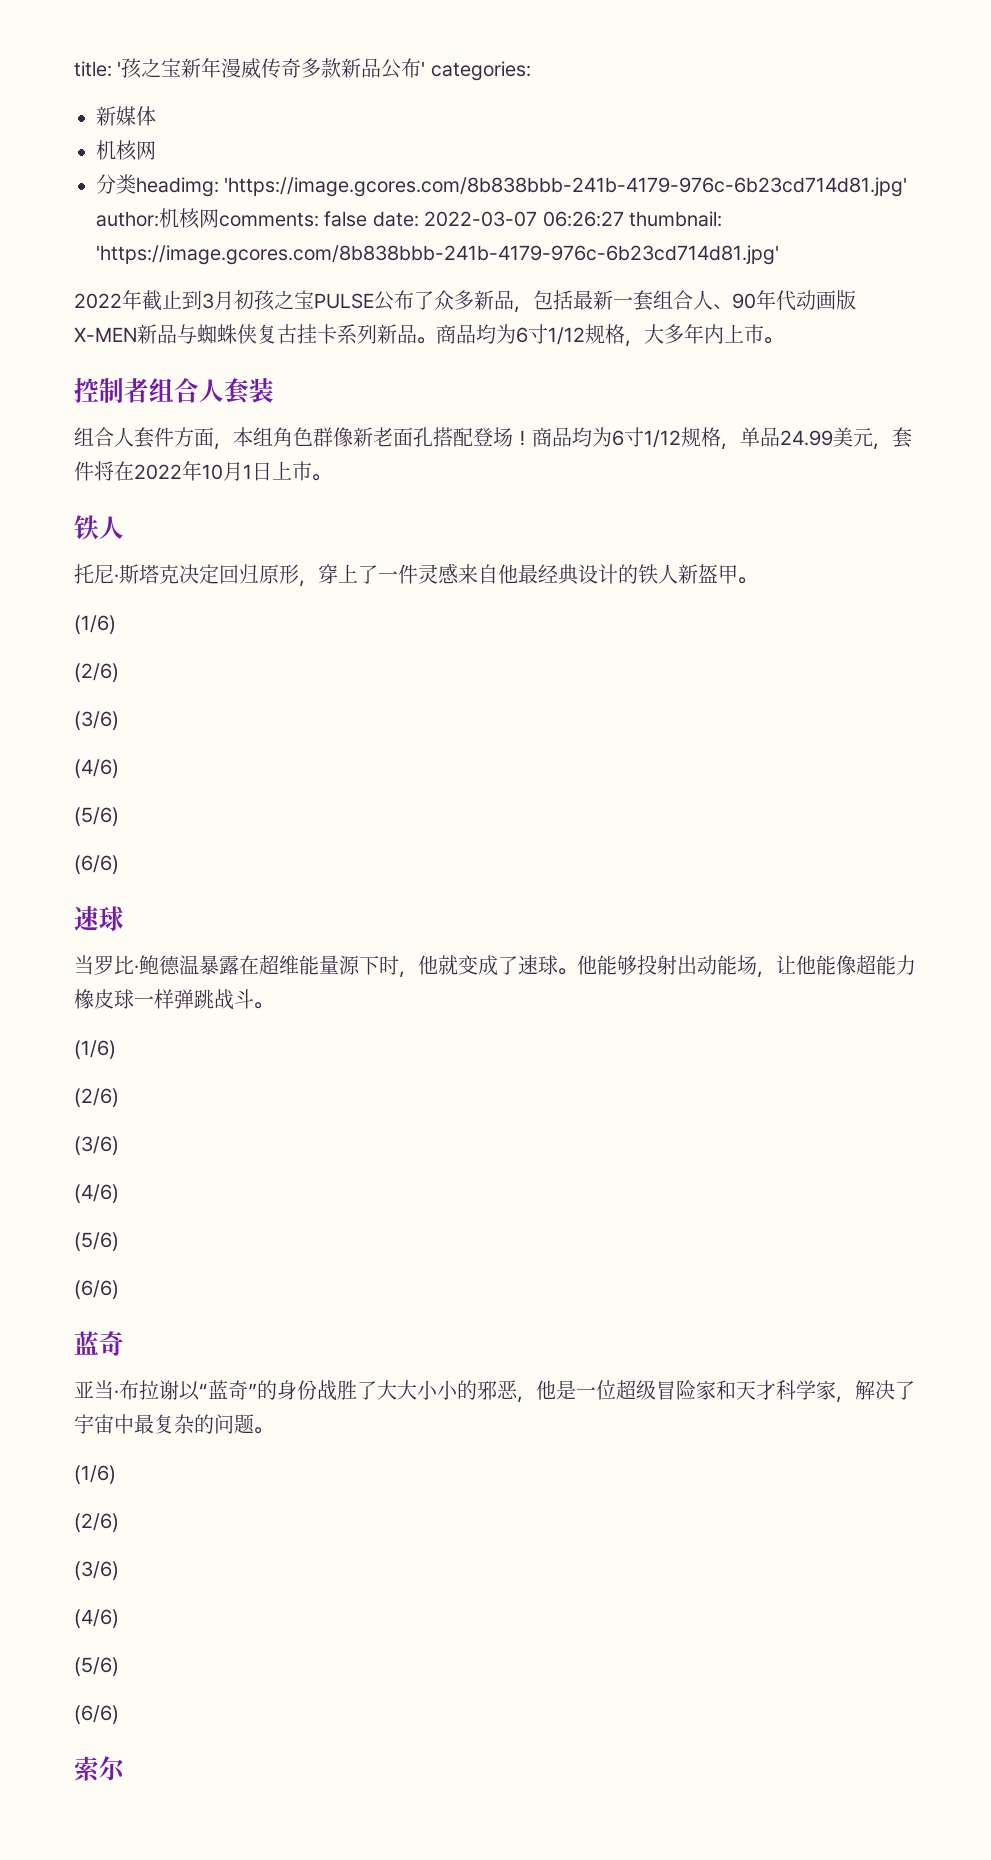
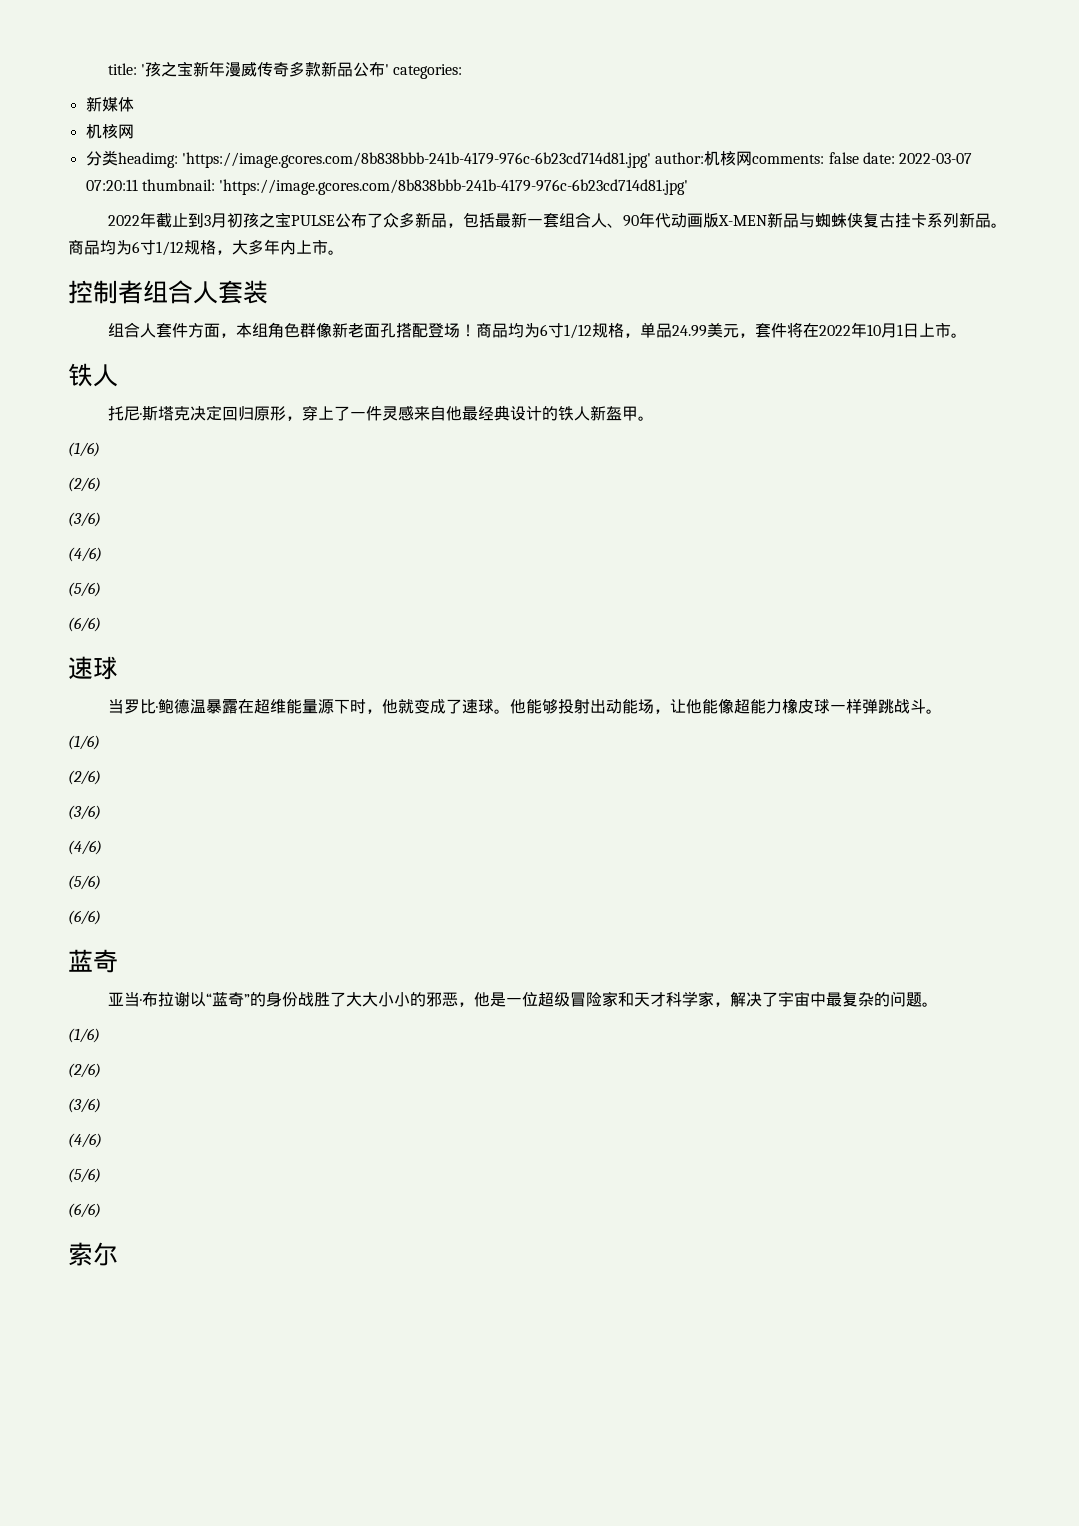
[542,211,624,227] 06:26:27 -> [85,179,138,191] 07:20:11

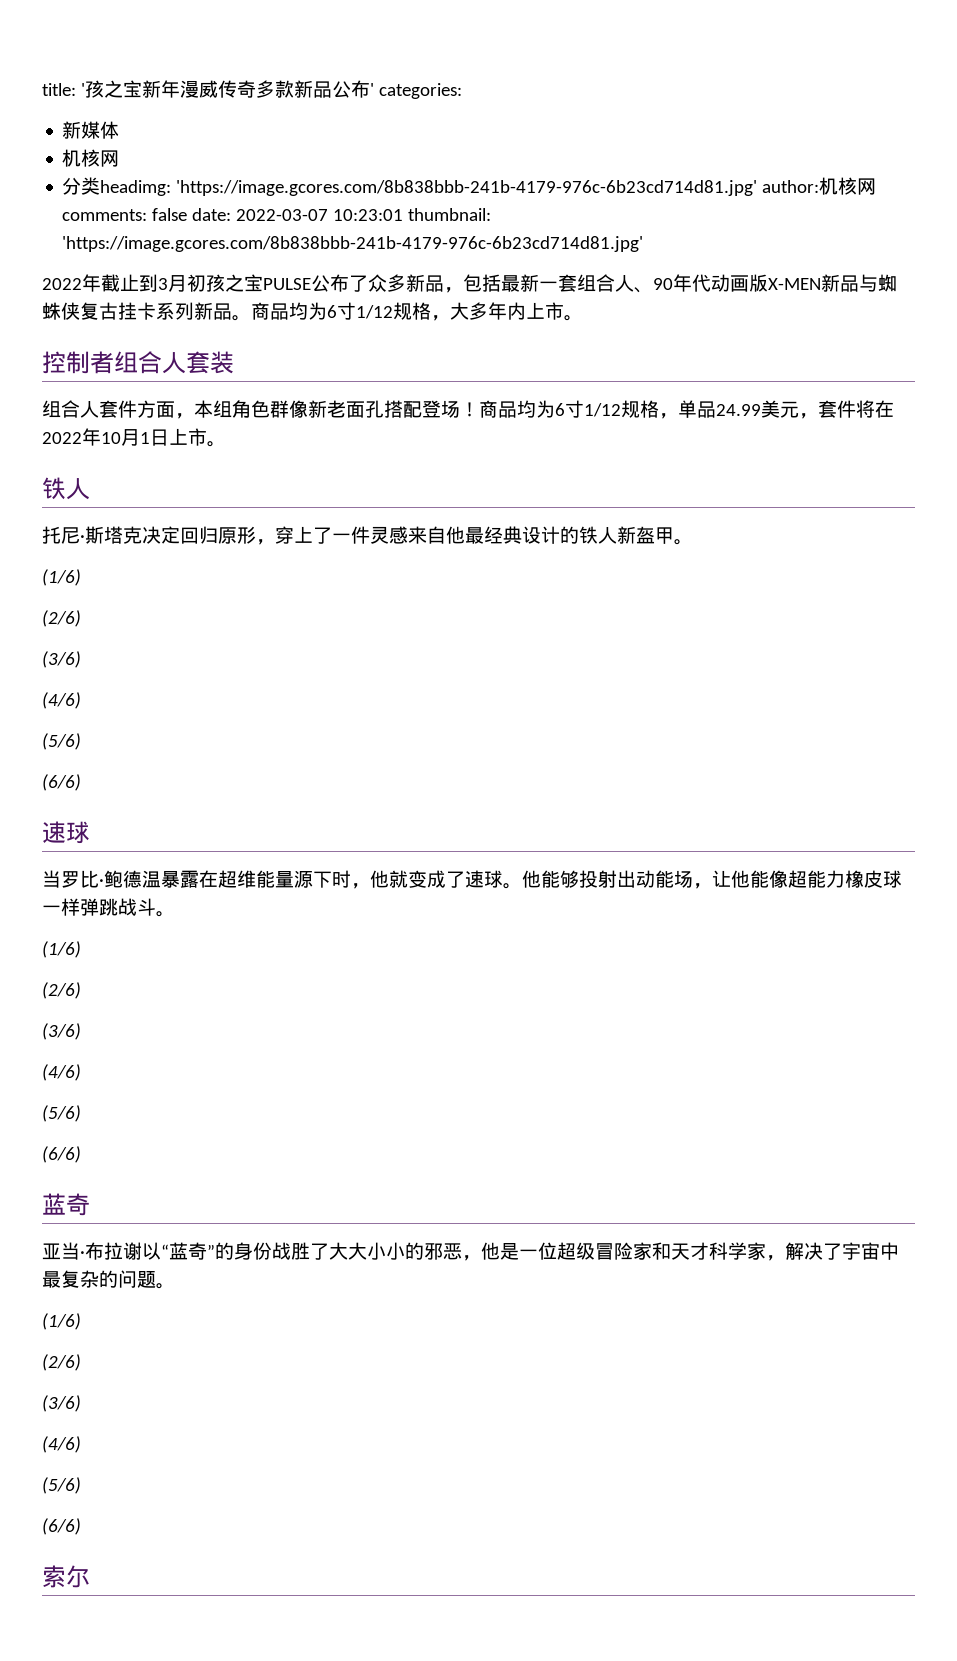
[85,179,138,191] 07:20:11 -> [333,209,404,221] 10:23:01

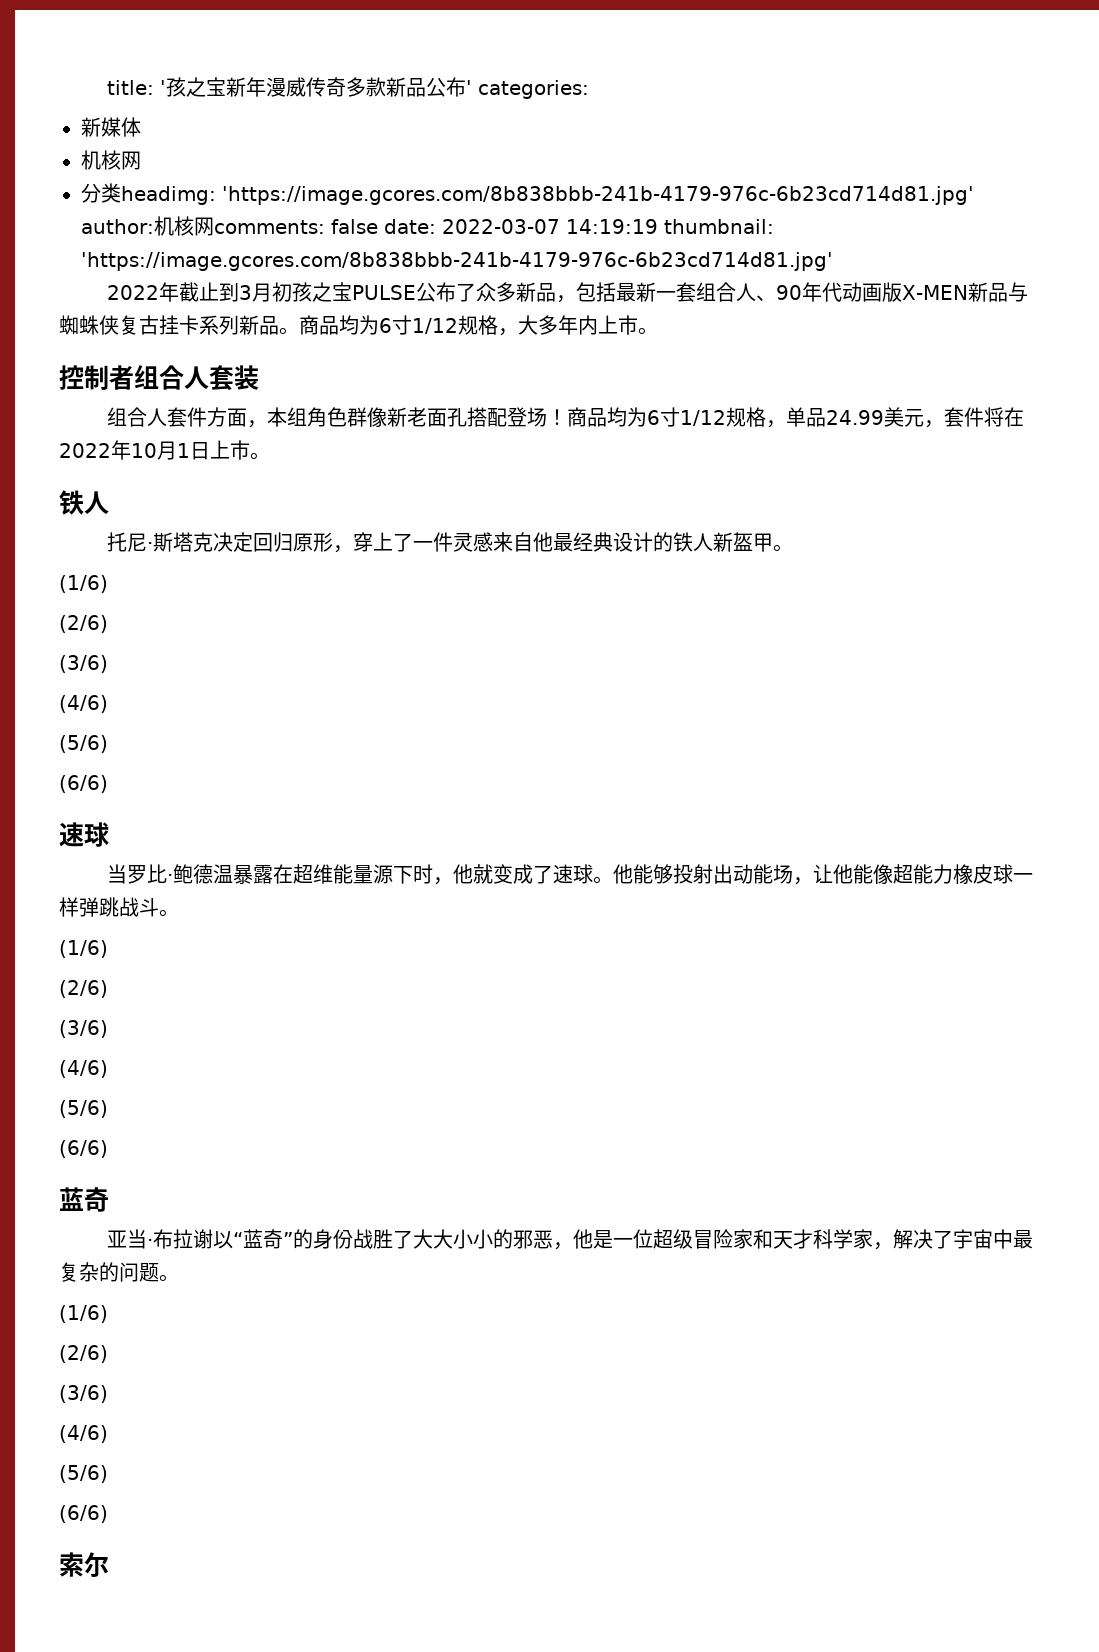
[333,209,404,221] 10:23:01 -> [566,219,658,234] 14:19:19

